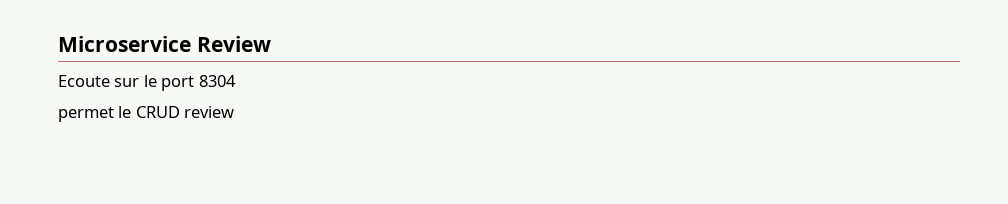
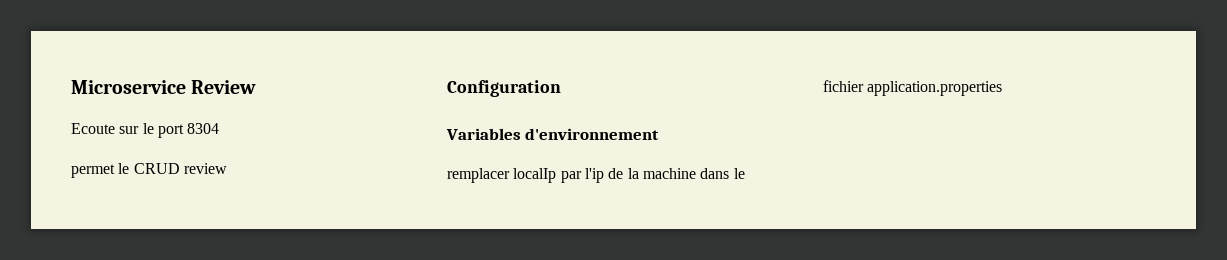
(235, 112) none -> [447,80,561,97] [446,128,660,140] [447,168,745,183] [823,80,1003,96] // Configuration // Variables d'environnement // remplacer localIp par l'ip de la machine dans le fichier application.properties

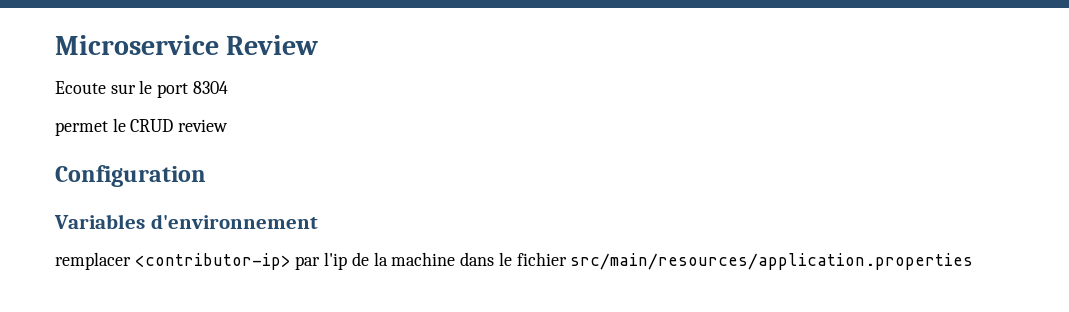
[513,168,557,183] localIp -> [134,253,291,270] <contributor-ip>
[867,81,1003,96] application.properties -> [570,253,974,270] src/main/resources/application.properties

